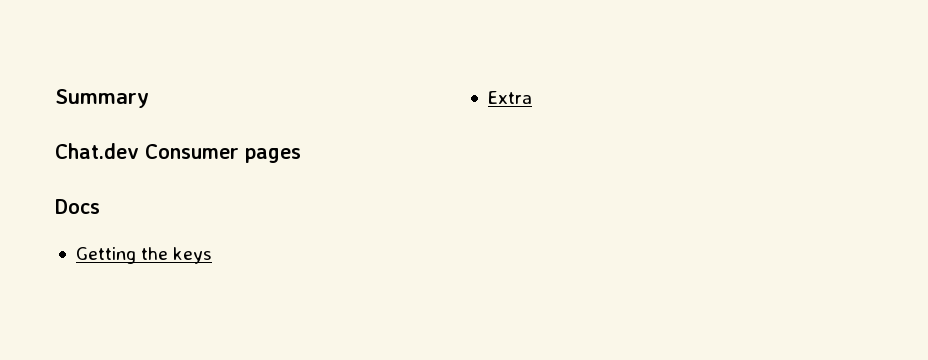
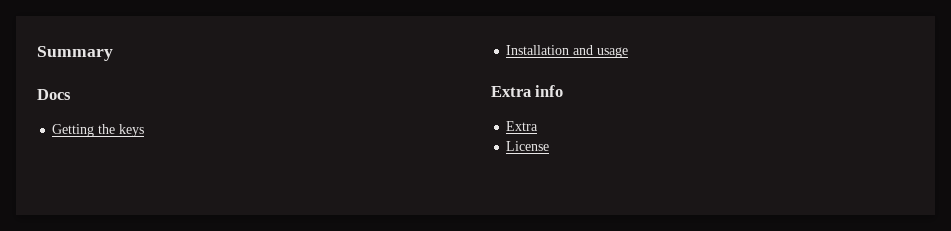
[55,143,301,163] // Chat.dev Consumer pages -> (113, 53) none
[487,91,532,104] Extra -> [506,45,629,58] [491,85,564,97] [506,121,539,131] [506,141,550,151] Installation and usage // Extra info // Extra // License

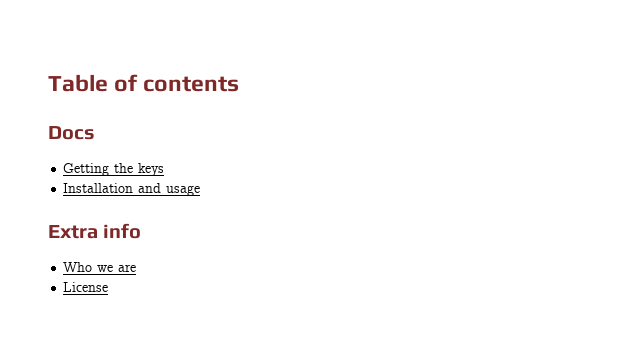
[37,46,113,61] Summary -> [48,74,240,92] Table of contents
[506,121,539,131] Extra -> [63,262,137,272] Who we are

